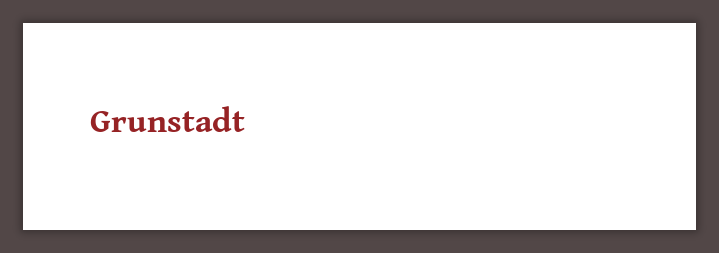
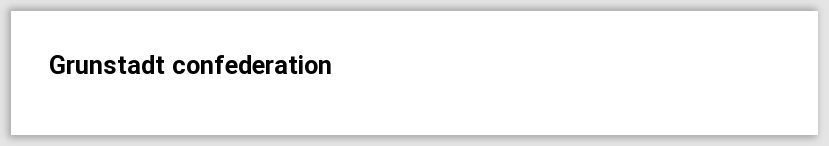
(245, 119) none -> [171,55,332,74] confederation

